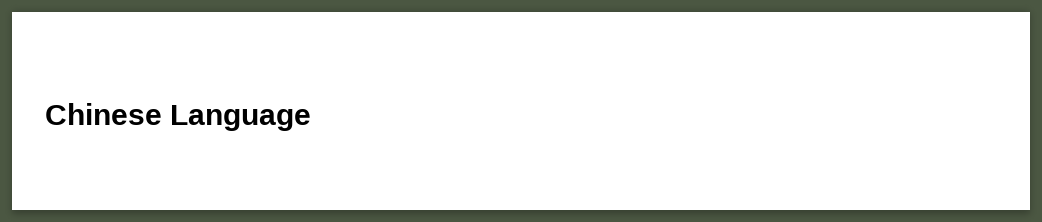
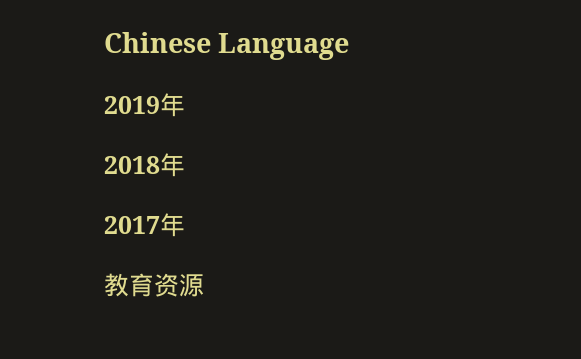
(312, 118) none -> [104,93,185,117] [104,153,185,177] [104,213,185,237] [104,273,204,297] // 2019年 // 2018年 // 2017年 // 教育资源

